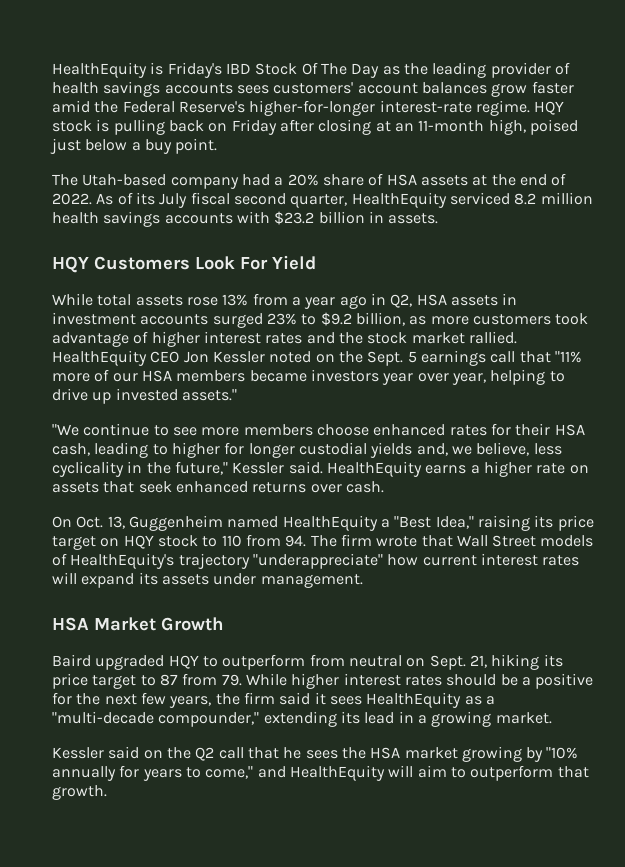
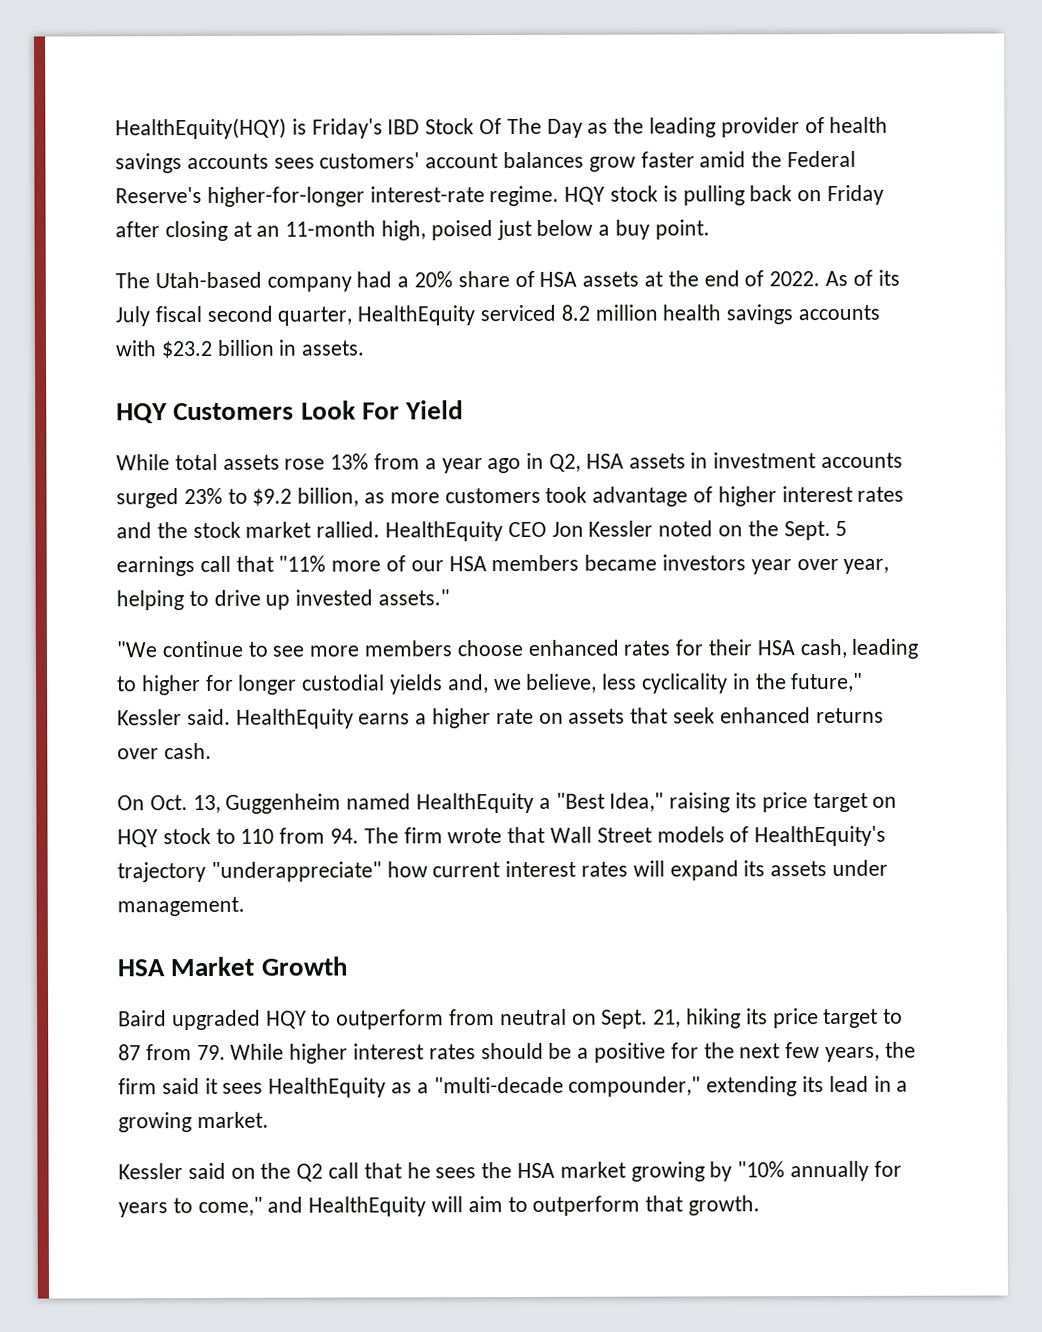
[52,62,147,78] HealthEquity -> [115,117,287,140] HealthEquity(HQY)

